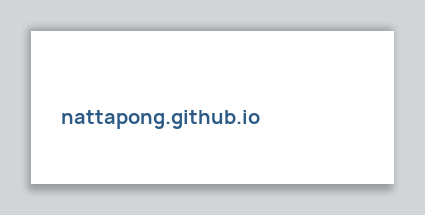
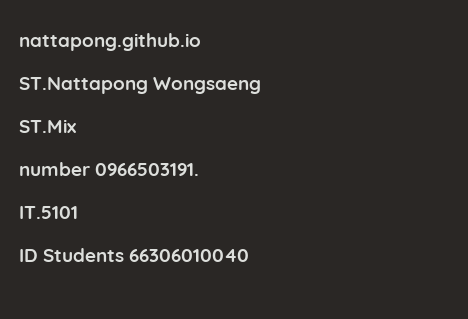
(260, 119) none -> [19,77,262,94] [19,119,76,133] [19,162,200,176] [19,206,78,219] [19,248,250,262] // ST.Nattapong Wongsaeng // ST.Mix // number 0966503191. // IT.5101 // ID Students 66306010040

